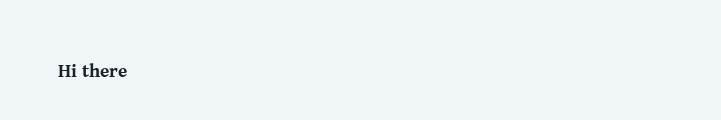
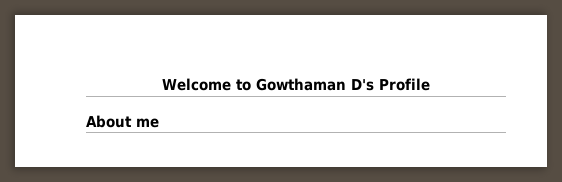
[58,63,127,77] Hi there -> [162,78,430,91] [86,115,159,128] Welcome to Gowthaman D's Profile // About me

